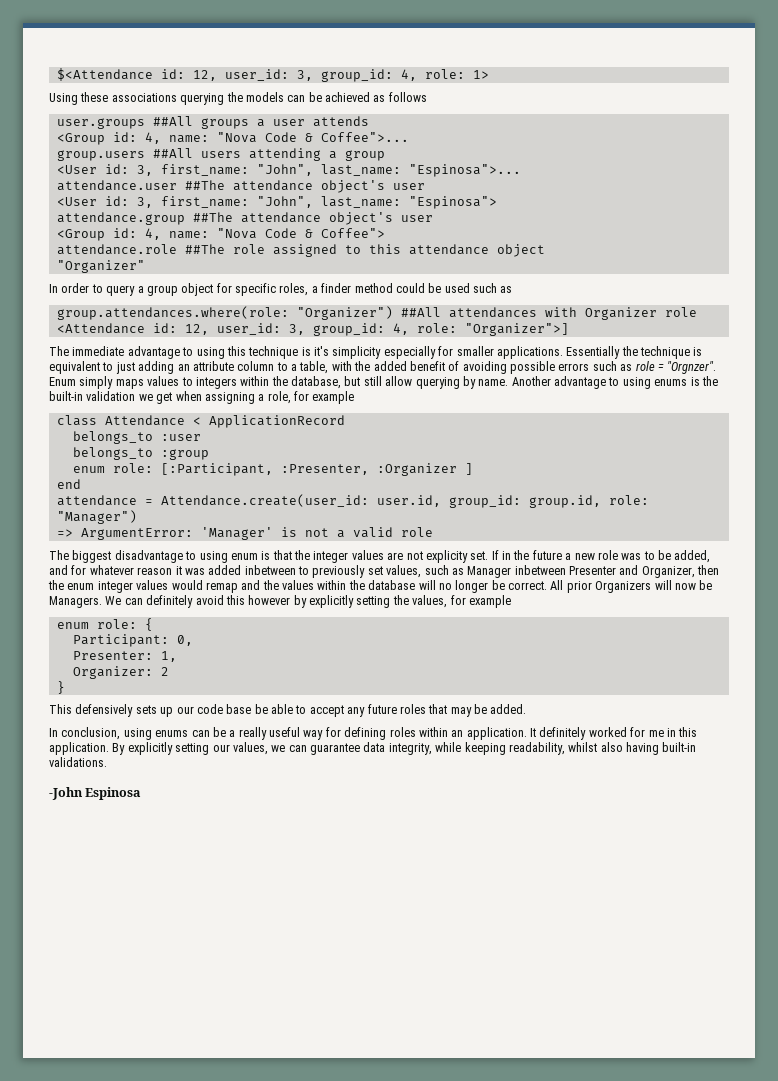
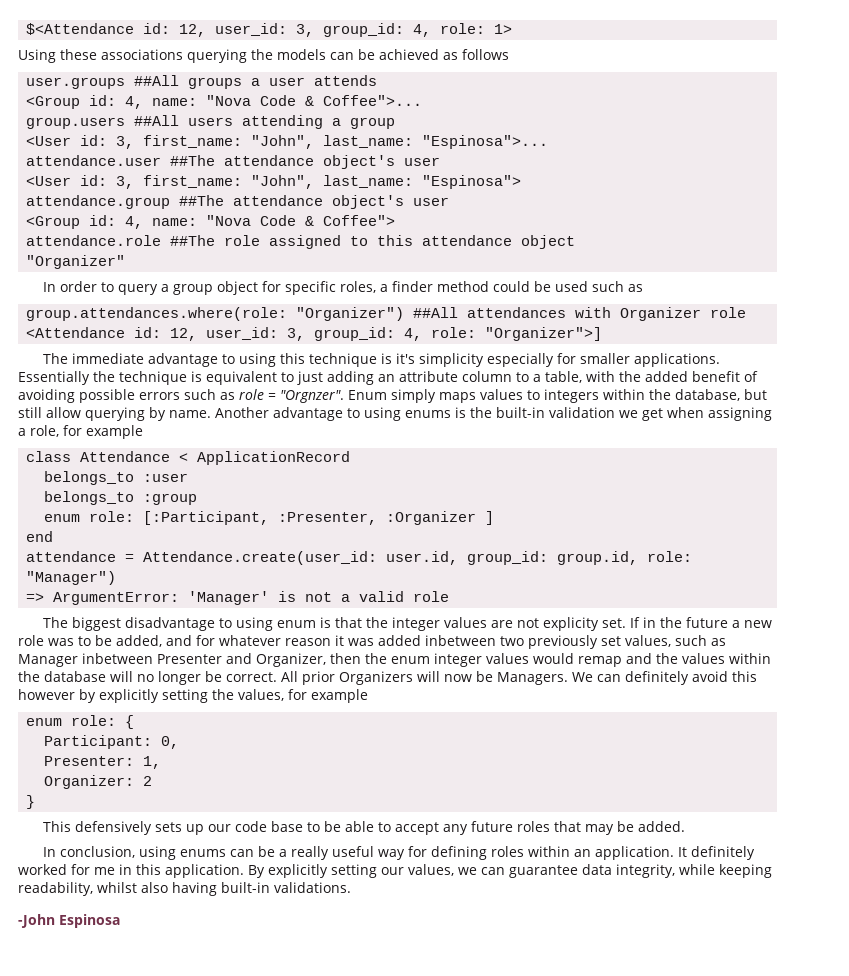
[298,566,309,575] to -> [500,636,524,646] two
(252, 709) none -> [307,822,321,832] to

